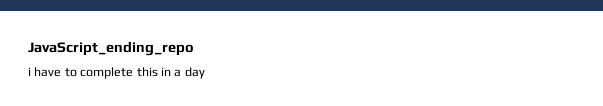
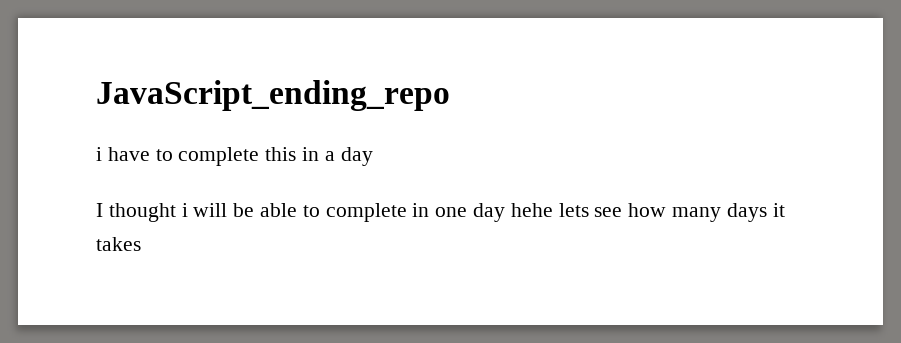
(205, 73) none -> [96,203,785,222] [96,237,141,251] // I thought i will be able to complete in one day hehe lets see how many days it takes

